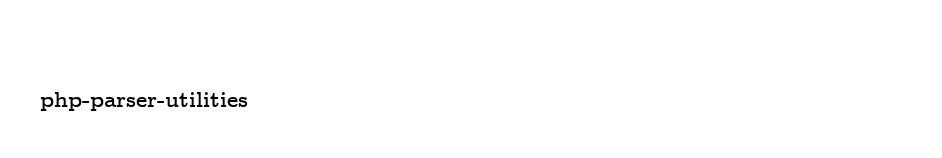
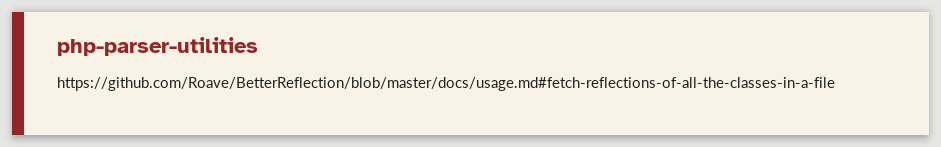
(248, 101) none -> [57,77,835,91] // https://github.com/Roave/BetterReflection/blob/master/docs/usage.md#fetch-reflections-of-all-the-classes-in-a-file

